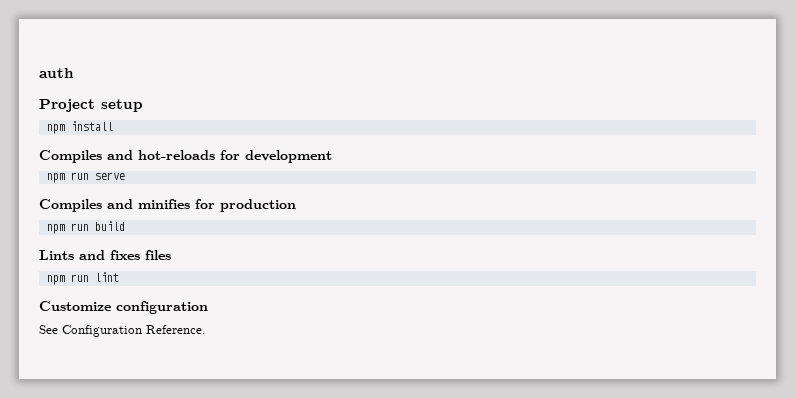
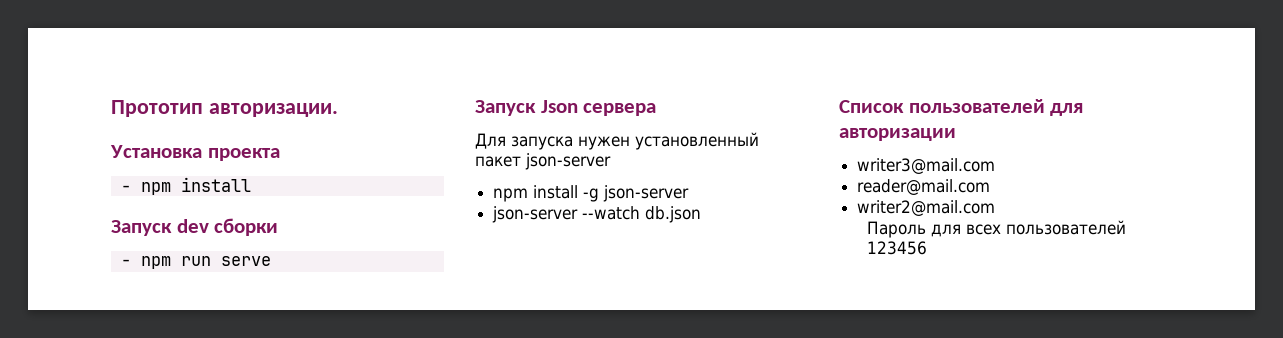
[39,68,74,78] [39,99,143,112] [46,121,113,134] [39,150,332,163] [46,172,125,183] [39,199,296,212] [46,221,125,234] [39,250,171,260] [46,272,119,285] [39,301,208,314] [39,325,206,337] auth // Project setup // npm install // Compiles and hot-reloads for development // npm run serve // Compiles and minifies for production // npm run build // Lints and fixes files // npm run lint // Customize configuration // See Configuration Reference. -> [111,100,338,117] [110,145,280,161] [120,177,251,195] [111,218,279,236] [120,256,271,269] [475,100,657,116] [475,132,759,150] [475,153,611,170] [493,185,690,202] [492,206,702,223] [839,99,1084,116] [839,128,956,141] [857,158,996,174] [857,179,991,195] [857,200,996,216] [866,220,1126,238] [866,241,927,255] Прототип авторизации. // Установка проекта // - npm install // Запуск dev сборки // - npm run serve // Запуск Json сервера // Для запуска нужен установленный пакет json-server // npm install -g json-server // json-server --watch db.json // Список пользователей для авторизации // writer3@mail.com // reader@mail.com // writer2@mail.com // Пароль для всех пользователей 123456

